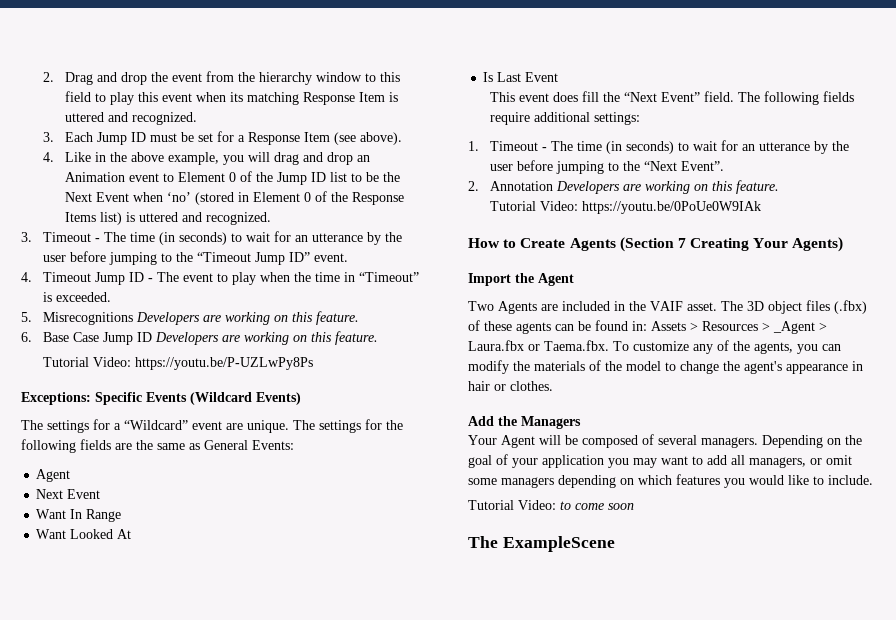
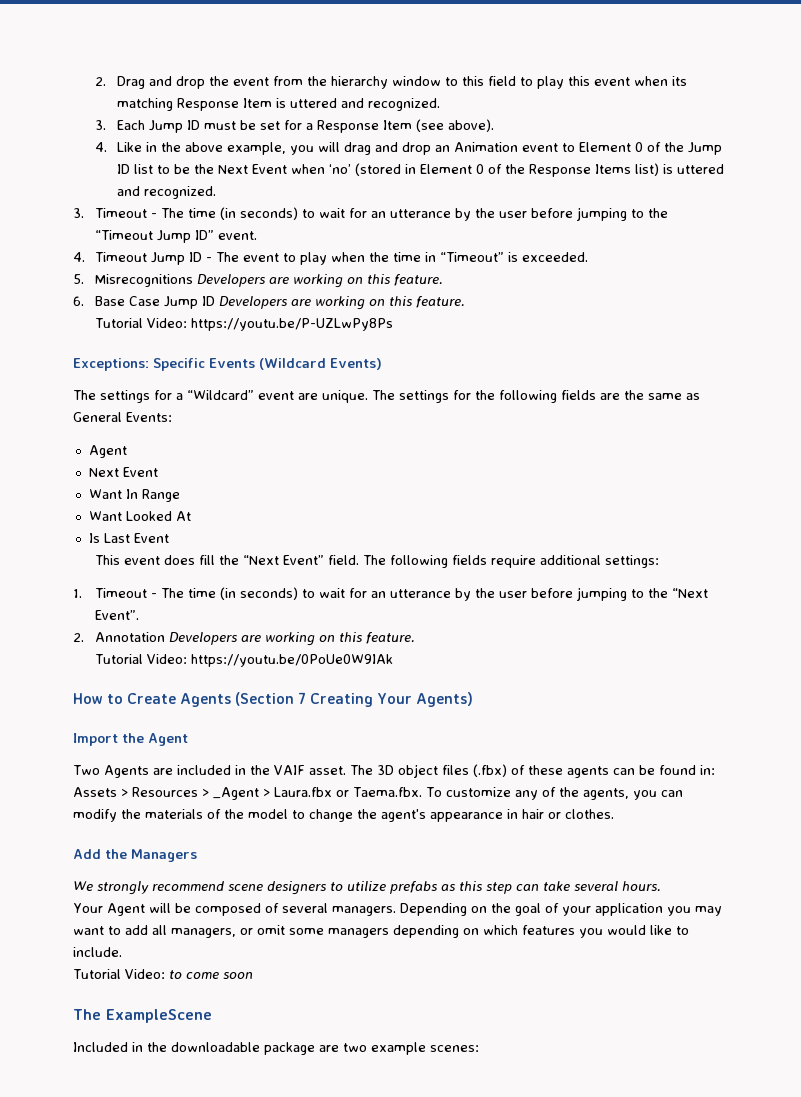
(581, 422) none -> [73,881,661,895] // We strongly recommend scene designers to utilize prefabs as this step can take several hours.
(615, 544) none -> [73,1042,479,1055] // Included in the downloadable package are two example scenes:

